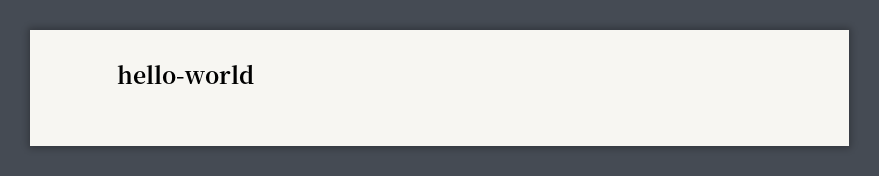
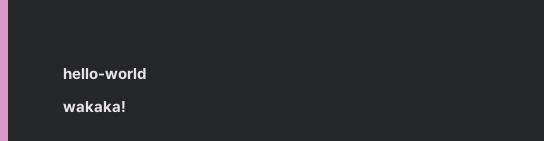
(254, 74) none -> [63,101,126,113] // wakaka!

